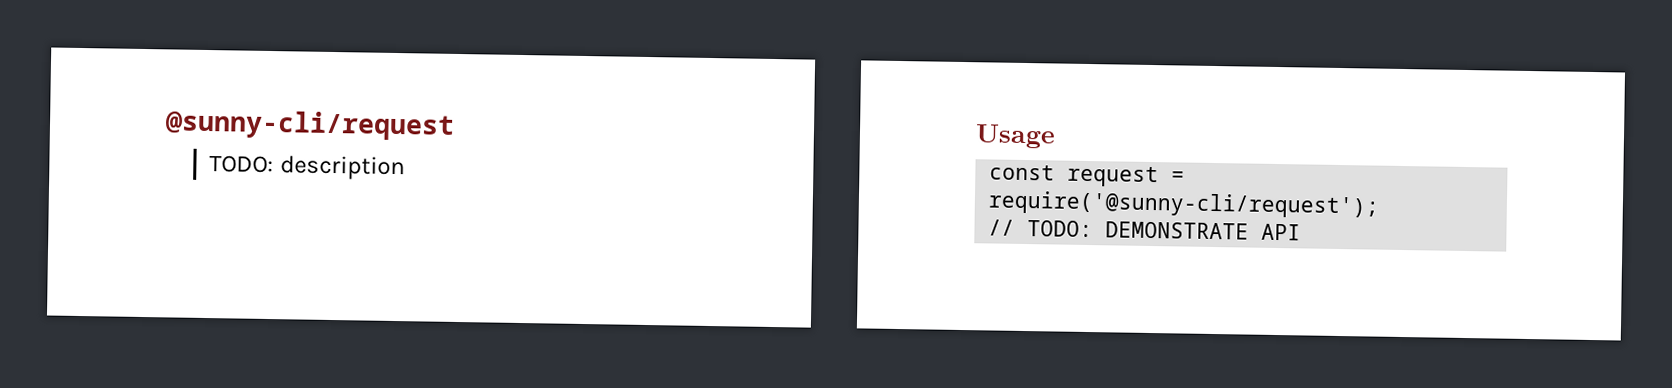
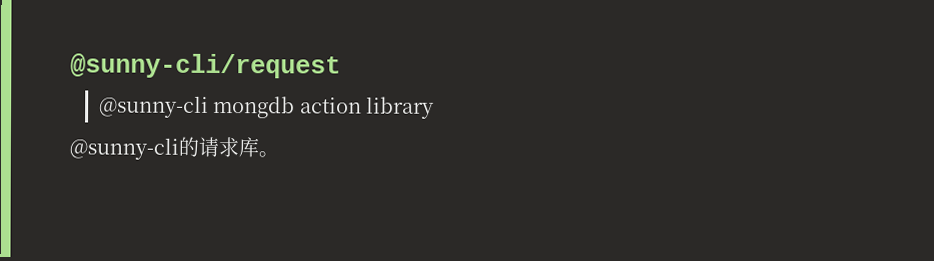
[209,155,405,181] [975,124,1056,149] [989,164,1186,188] [988,190,1381,219] [988,219,1302,241] TODO: description // Usage // const request = require('@sunny-cli/request'); // // TODO: DEMONSTRATE API -> [98,95,435,119] [69,136,279,160] @sunny-cli mongdb action library // @sunny-cli的请求库。

